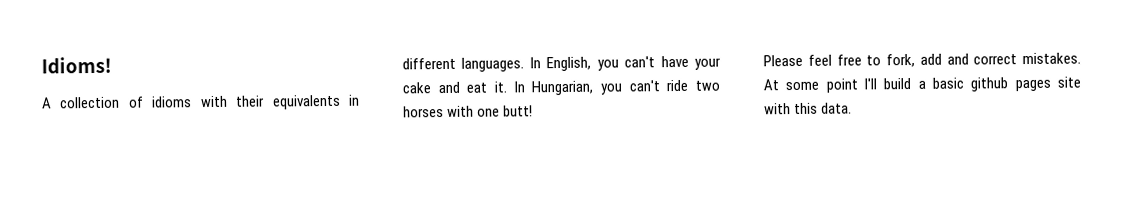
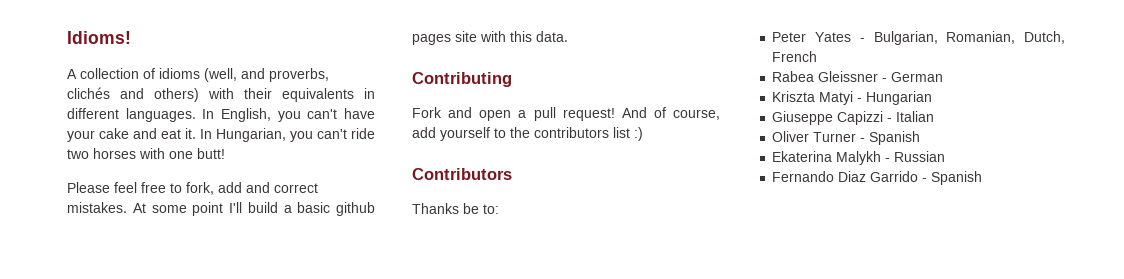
(193, 102) none -> [204,68,329,82] [67,87,199,102] (well, and proverbs, clichés and others)
(853, 108) none -> [412,72,512,87] [412,107,720,121] [412,127,643,141] [412,168,512,180] [412,203,499,214] [772,31,1065,45] [772,51,818,62] [772,71,944,82] [772,91,933,105] [772,111,935,125] [772,131,921,145] [772,151,946,165] [772,171,983,185] // Contributing // Fork and open a pull request! And of course, add yourself to the contributors list :) // Contributors // Thanks be to: // Peter Yates - Bulgarian, Romanian, Dutch, French // Rabea Gleissner - German // Kriszta Matyi - Hungarian // Giuseppe Capizzi - Italian // Oliver Turner - Spanish // Ekaterina Malykh - Russian // Fernando Diaz Garrido - Spanish

